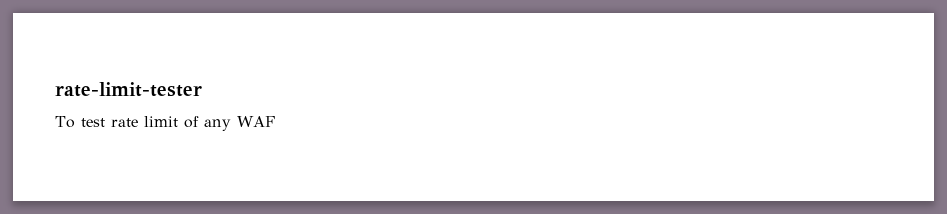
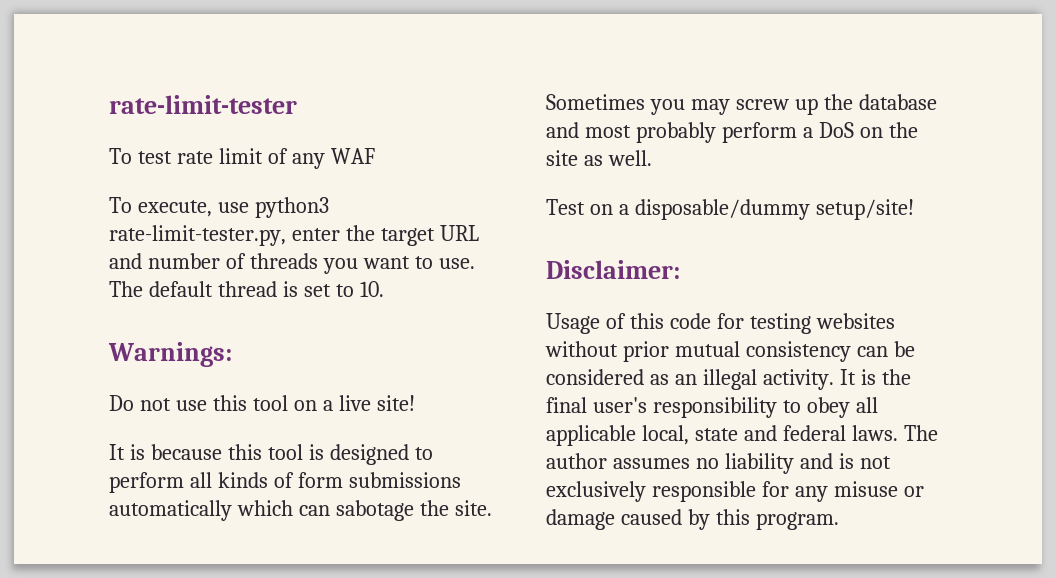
(275, 121) none -> [109,197,329,218] [109,225,479,246] [109,253,475,274] [109,281,384,297] [108,342,232,367] [109,395,415,411] [109,444,433,465] [109,472,461,493] [109,500,492,521] [546,94,937,115] [546,122,918,143] [546,150,652,166] [546,199,914,220] [546,260,680,279] [546,313,895,334] [545,341,915,362] [546,369,911,390] [546,397,878,418] [546,425,938,446] [546,453,891,474] [546,481,924,502] [546,509,839,530] // To execute, use python3 rate-limit-tester.py, enter the target URL and number of threads you want to use. The default thread is set to 10. // Warnings: // Do not use this tool on a live site! // It is because this tool is designed to perform all kinds of form submissions automatically which can sabotage the site. Sometimes you may screw up the database and most probably perform a DoS on the site as well. // Test on a disposable/dummy setup/site! // Disclaimer: // Usage of this code for testing websites without prior mutual consistency can be considered as an illegal activity. It is the final user's responsibility to obey all applicable local, state and federal laws. The author assumes no liability and is not exclusively responsible for any misuse or damage caused by this program.

